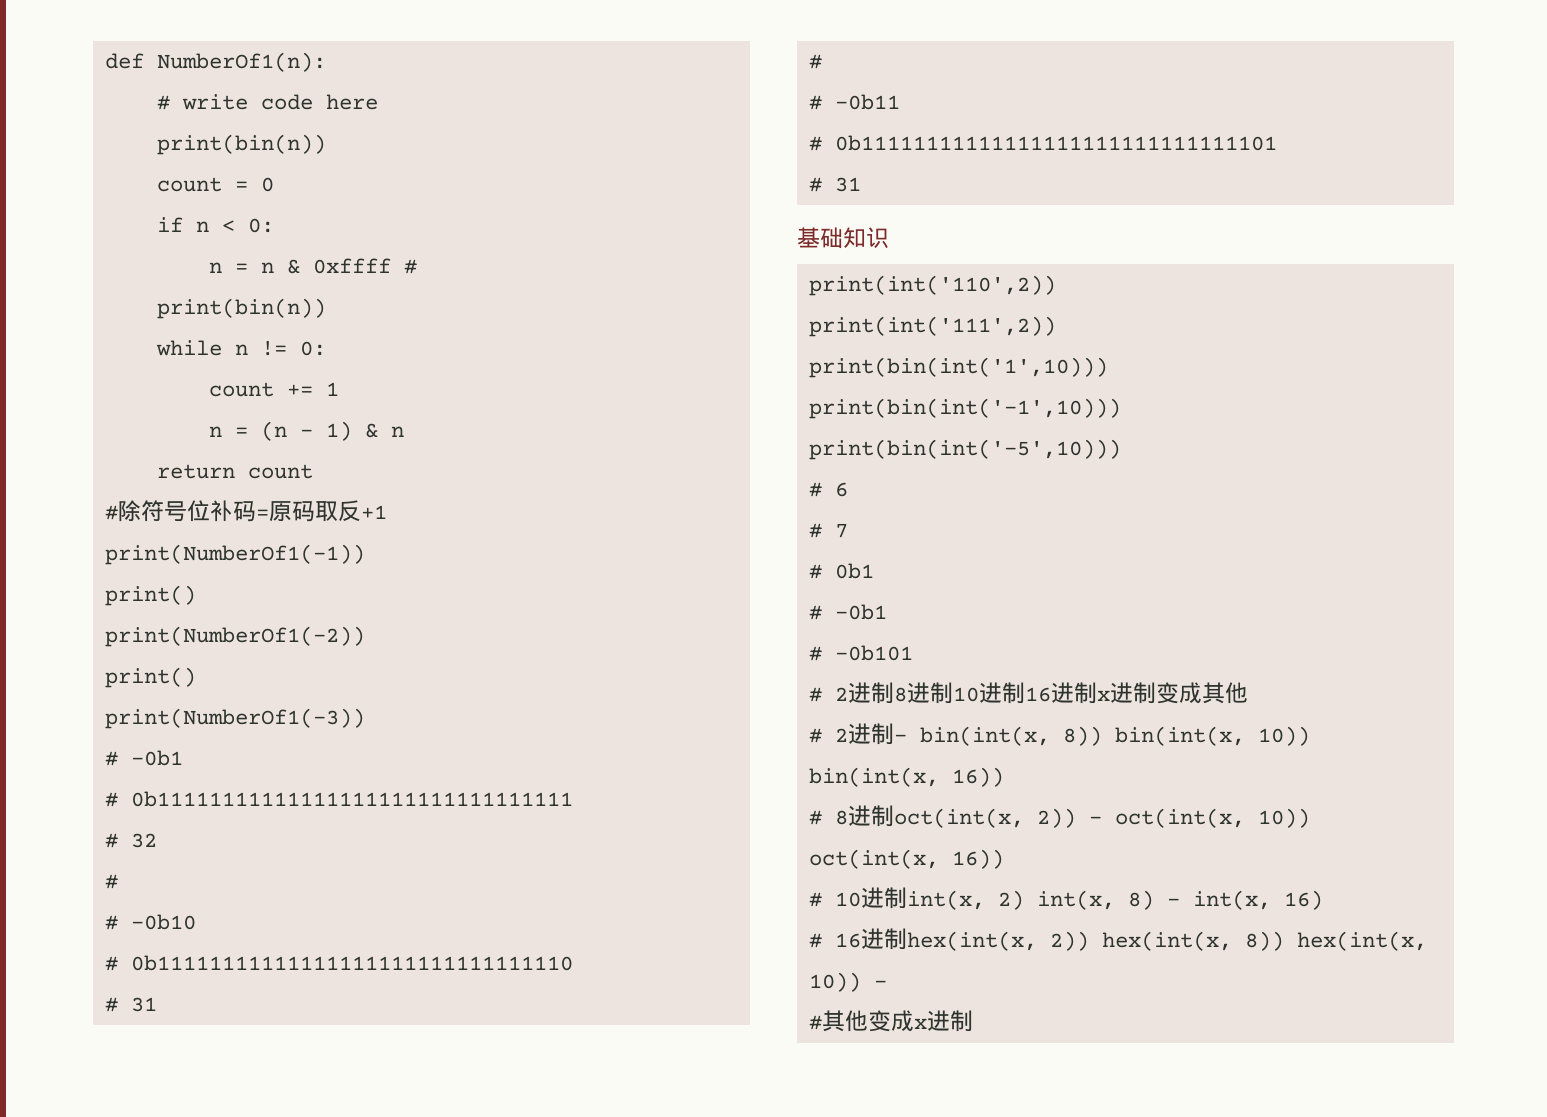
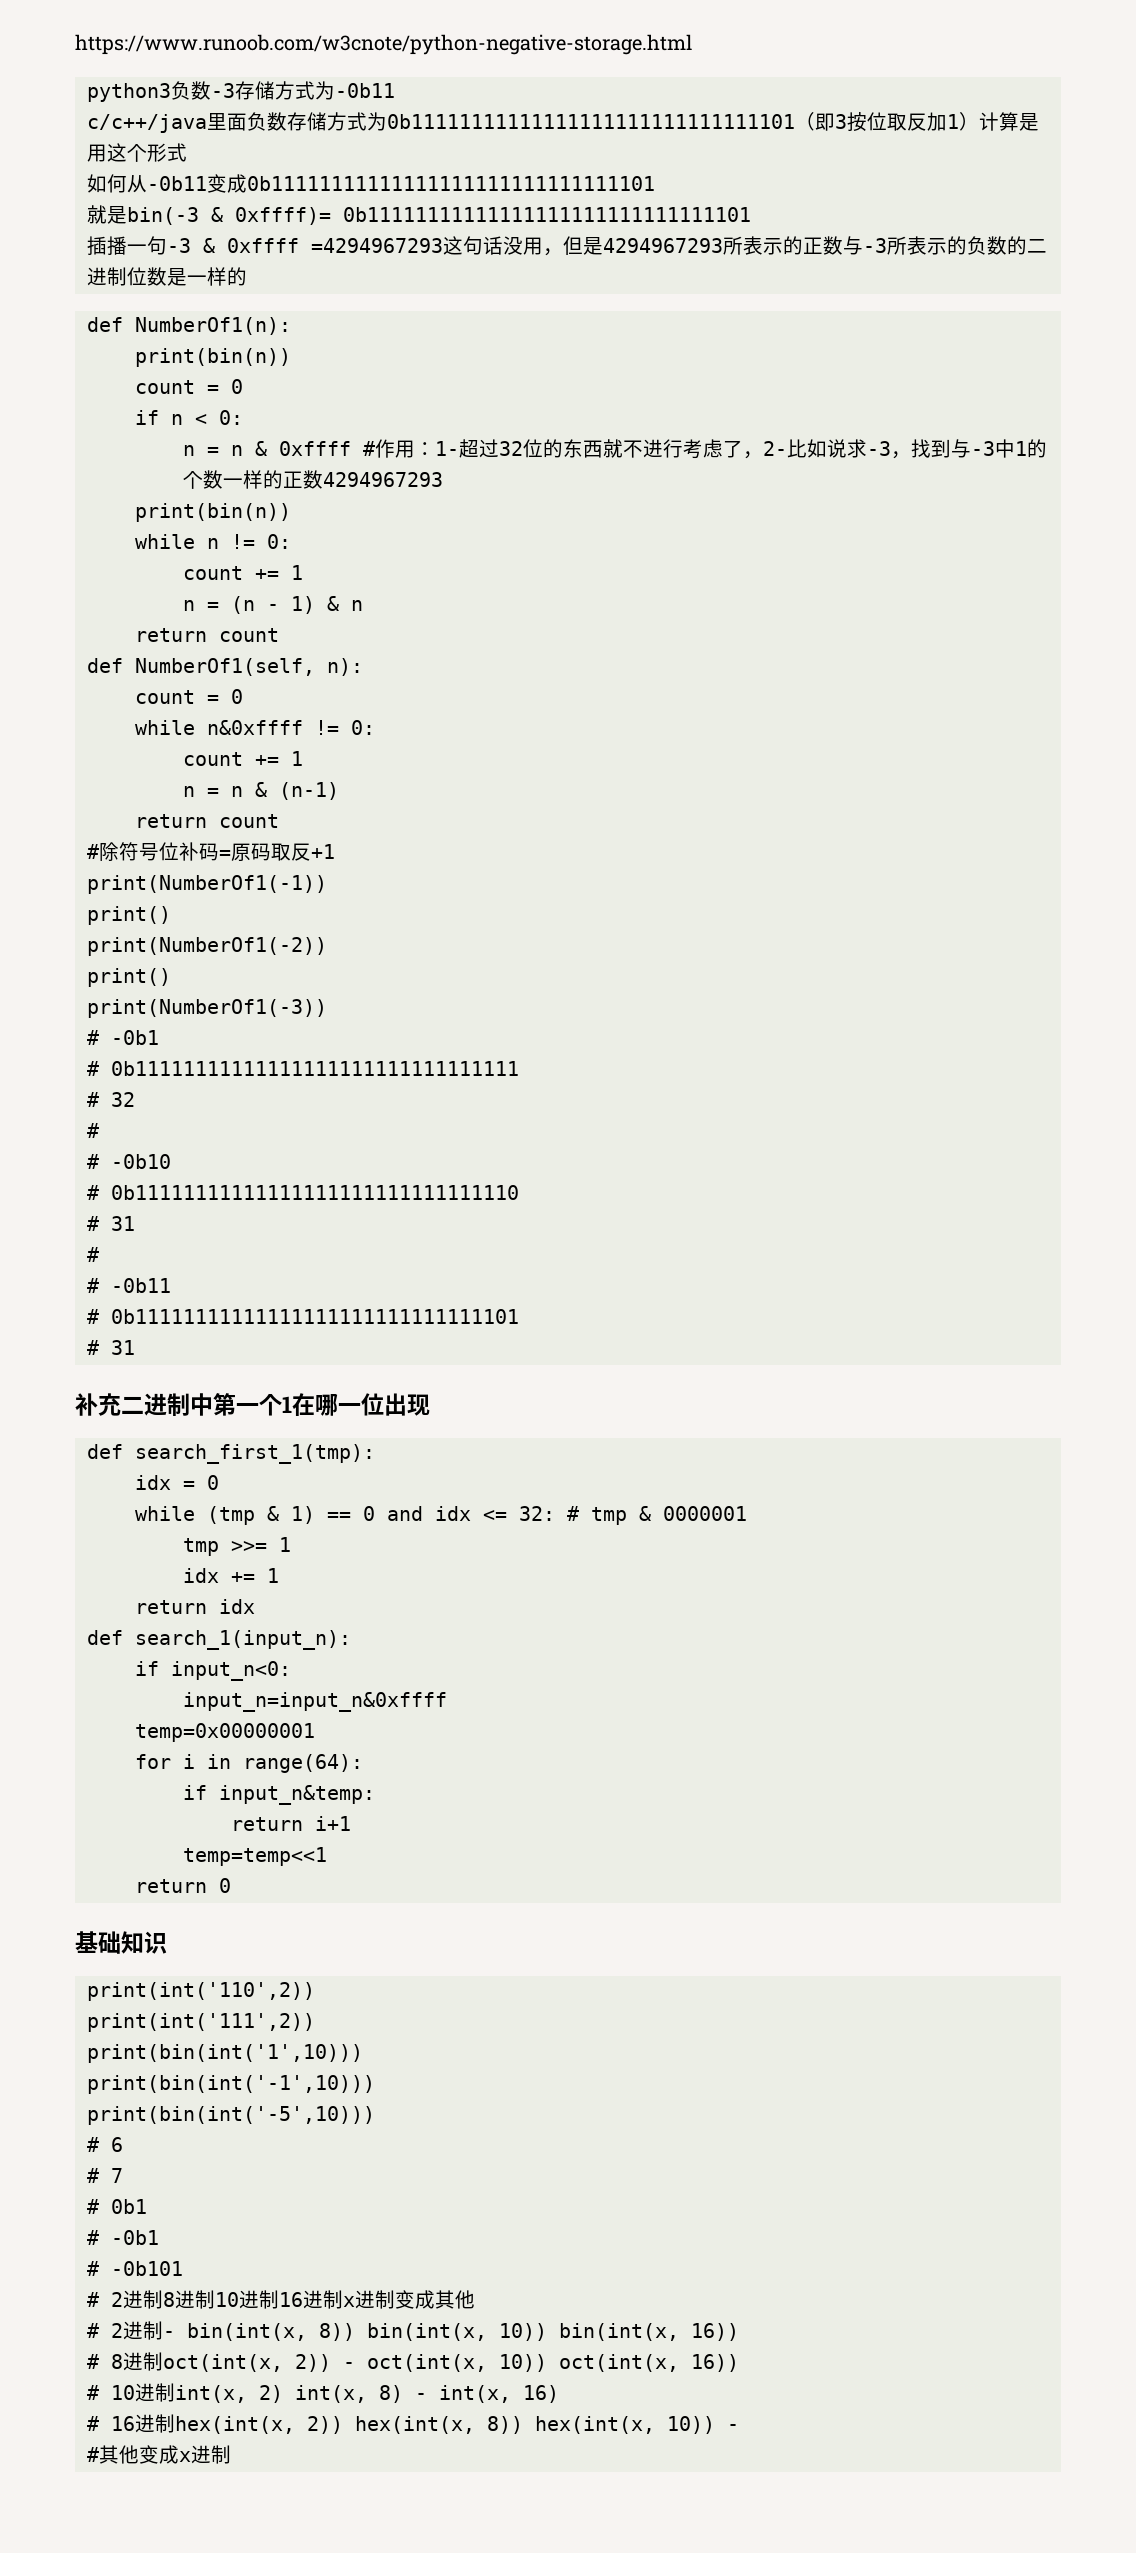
[105,52,326,72] [157,94,378,110] def NumberOf1(n): // # write code here -> [75,34,692,55] [87,81,395,102] [87,112,1039,133] [87,143,187,162] [87,174,655,193] [87,205,751,225] [87,236,1047,256] [87,267,247,286] [87,317,291,335] https://www.runoob.com/w3cnote/python-negative-storage.html // python3负数-3存储方式为-0b11 // c/c++/java里面负数存储方式为0b11111111111111111111111111111101（即3按位取反加1）计算是用这个形式 // 如何从-0b11变成0b11111111111111111111111111111101 // 就是bin(-3 & 0xffff)= 0b11111111111111111111111111111101 // 插播一句-3 & 0xffff =4294967293这句话没用，但是4294967293所表示的正数与-3所表示的负数的二进制位数是一样的 // def NumberOf1(n):
(417, 266) none -> [375,439,1047,459] [183,470,443,489] 作用：1-超过32位的东西就不进行考虑了，2-比如说求-3，找到与-3中1的个数一样的正数4294967293
(313, 471) none -> [87,658,363,676] [135,689,243,704] [135,720,375,735] [183,751,303,766] [183,782,339,800] [135,814,279,828] // def NumberOf1(self, n): // count = 0 // while n&0xffff != 0: // count += 1 // n = n & (n-1) // return count
(861, 184) none -> [75,1393,430,1416] [87,1444,375,1464] [135,1475,219,1490] [135,1506,747,1525] [183,1537,291,1556] [183,1568,279,1583] [135,1599,255,1614] [87,1630,351,1650] [135,1661,291,1681] [183,1692,447,1712] [135,1723,315,1742] [135,1754,363,1773] [183,1785,375,1805] [231,1816,351,1831] [183,1847,327,1866] [135,1878,231,1893] // 补充二进制中第一个1在哪一位出现 // def search_first_1(tmp): // idx = 0 // while (tmp & 1) == 0 and idx <= 32: # tmp & 0000001 // tmp >>= 1 // idx += 1 // return idx // def search_1(input_n): // if input_n<0: // input_n=input_n&0xffff // temp=0x00000001 // for i in range(64): // if input_n&temp: // return i+1 // temp=temp<<1 // return 0

